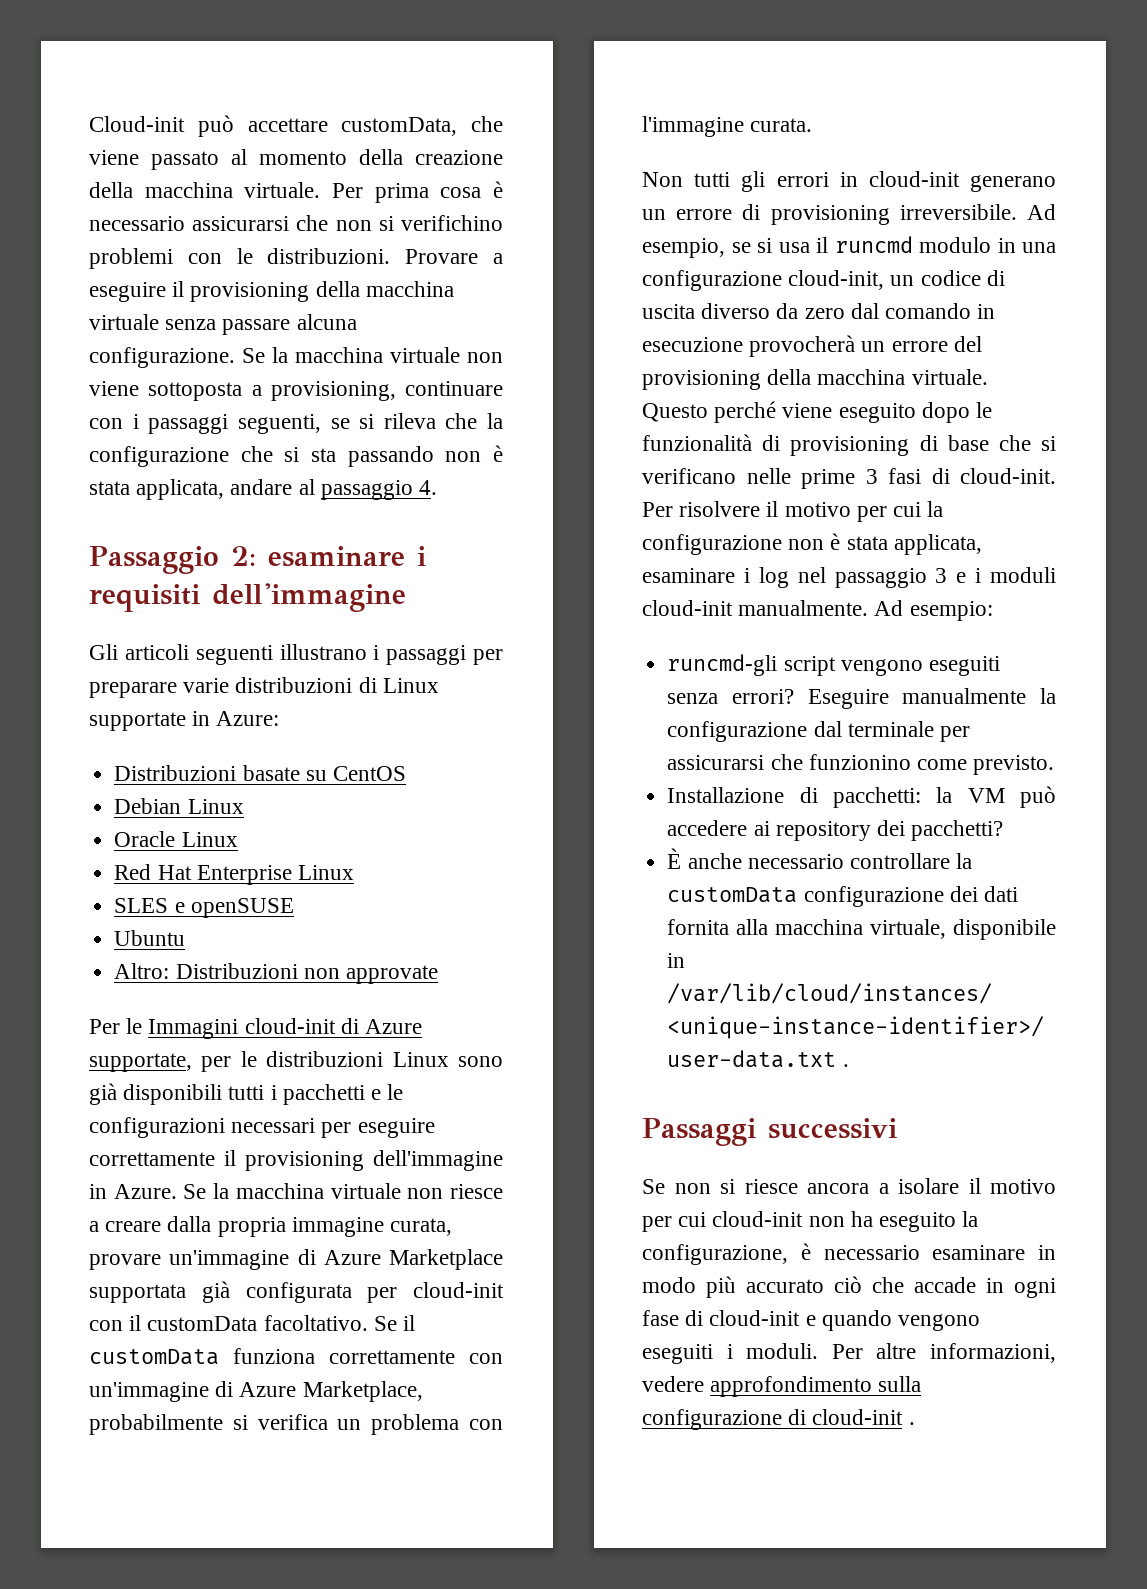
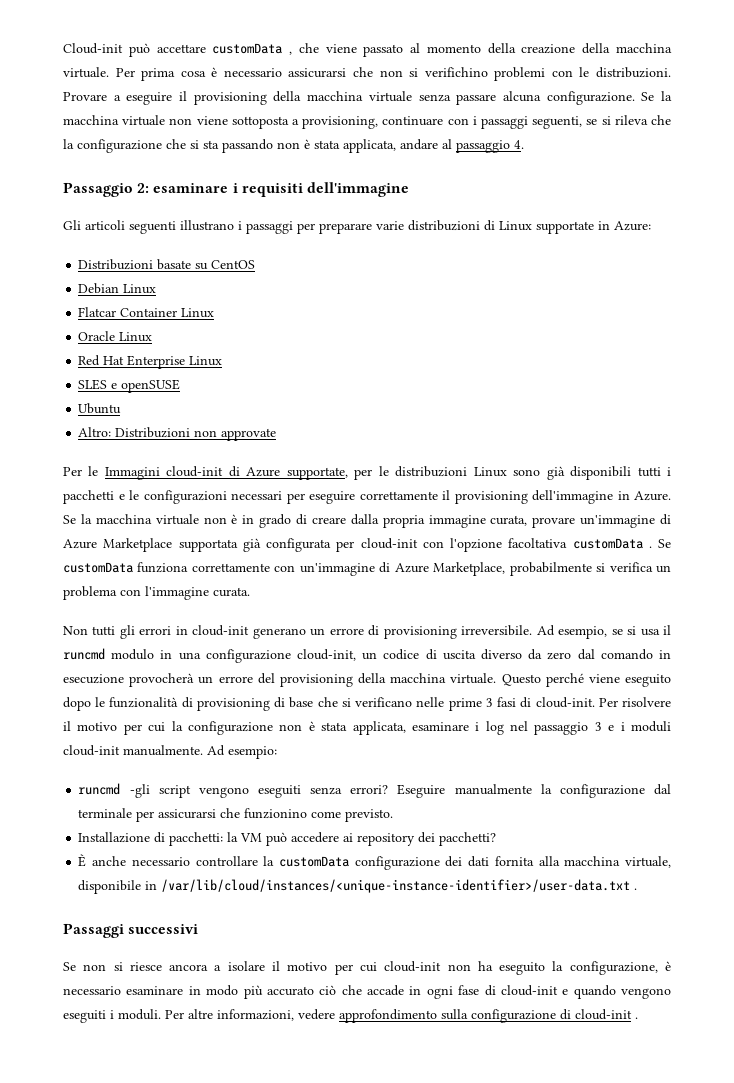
[341,117,458,136] customData, -> [212,43,293,55] customData ,
(244, 806) none -> [78,307,215,318] // Flatcar Container Linux
[450,1184,503,1199] [89,1221,99,1232] riesce a -> [231,514,307,528] è in grado di
[129,1315,416,1331] il customData facoltativo. Se il -> [450,538,671,552] l'opzione facoltativa customData . Se
[667,654,778,676] runcmd-gli -> [78,783,150,798] runcmd -gli

